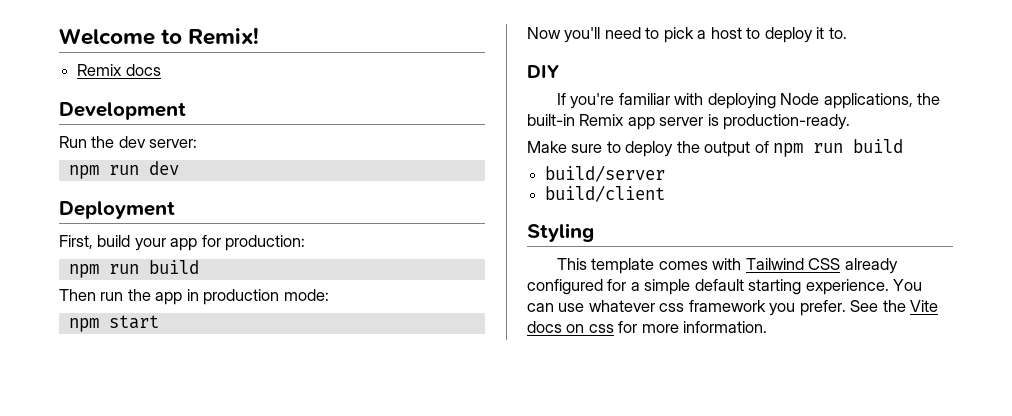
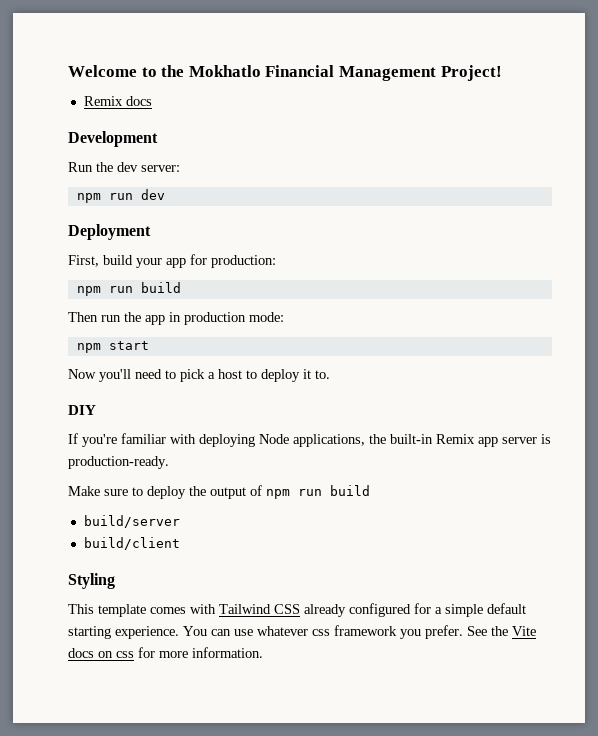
[188,27,260,45] Remix! -> [161,65,502,81] the Mokhatlo Financial Management Project!

